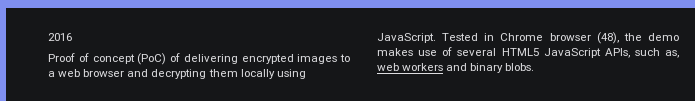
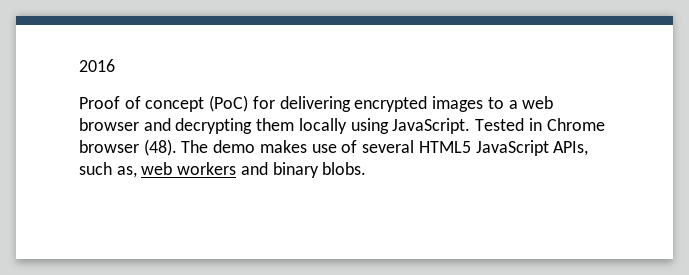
[170,53,180,62] of -> [252,96,275,109] for
[596,32,642,44] (48), the -> [143,139,209,156] (48). The

